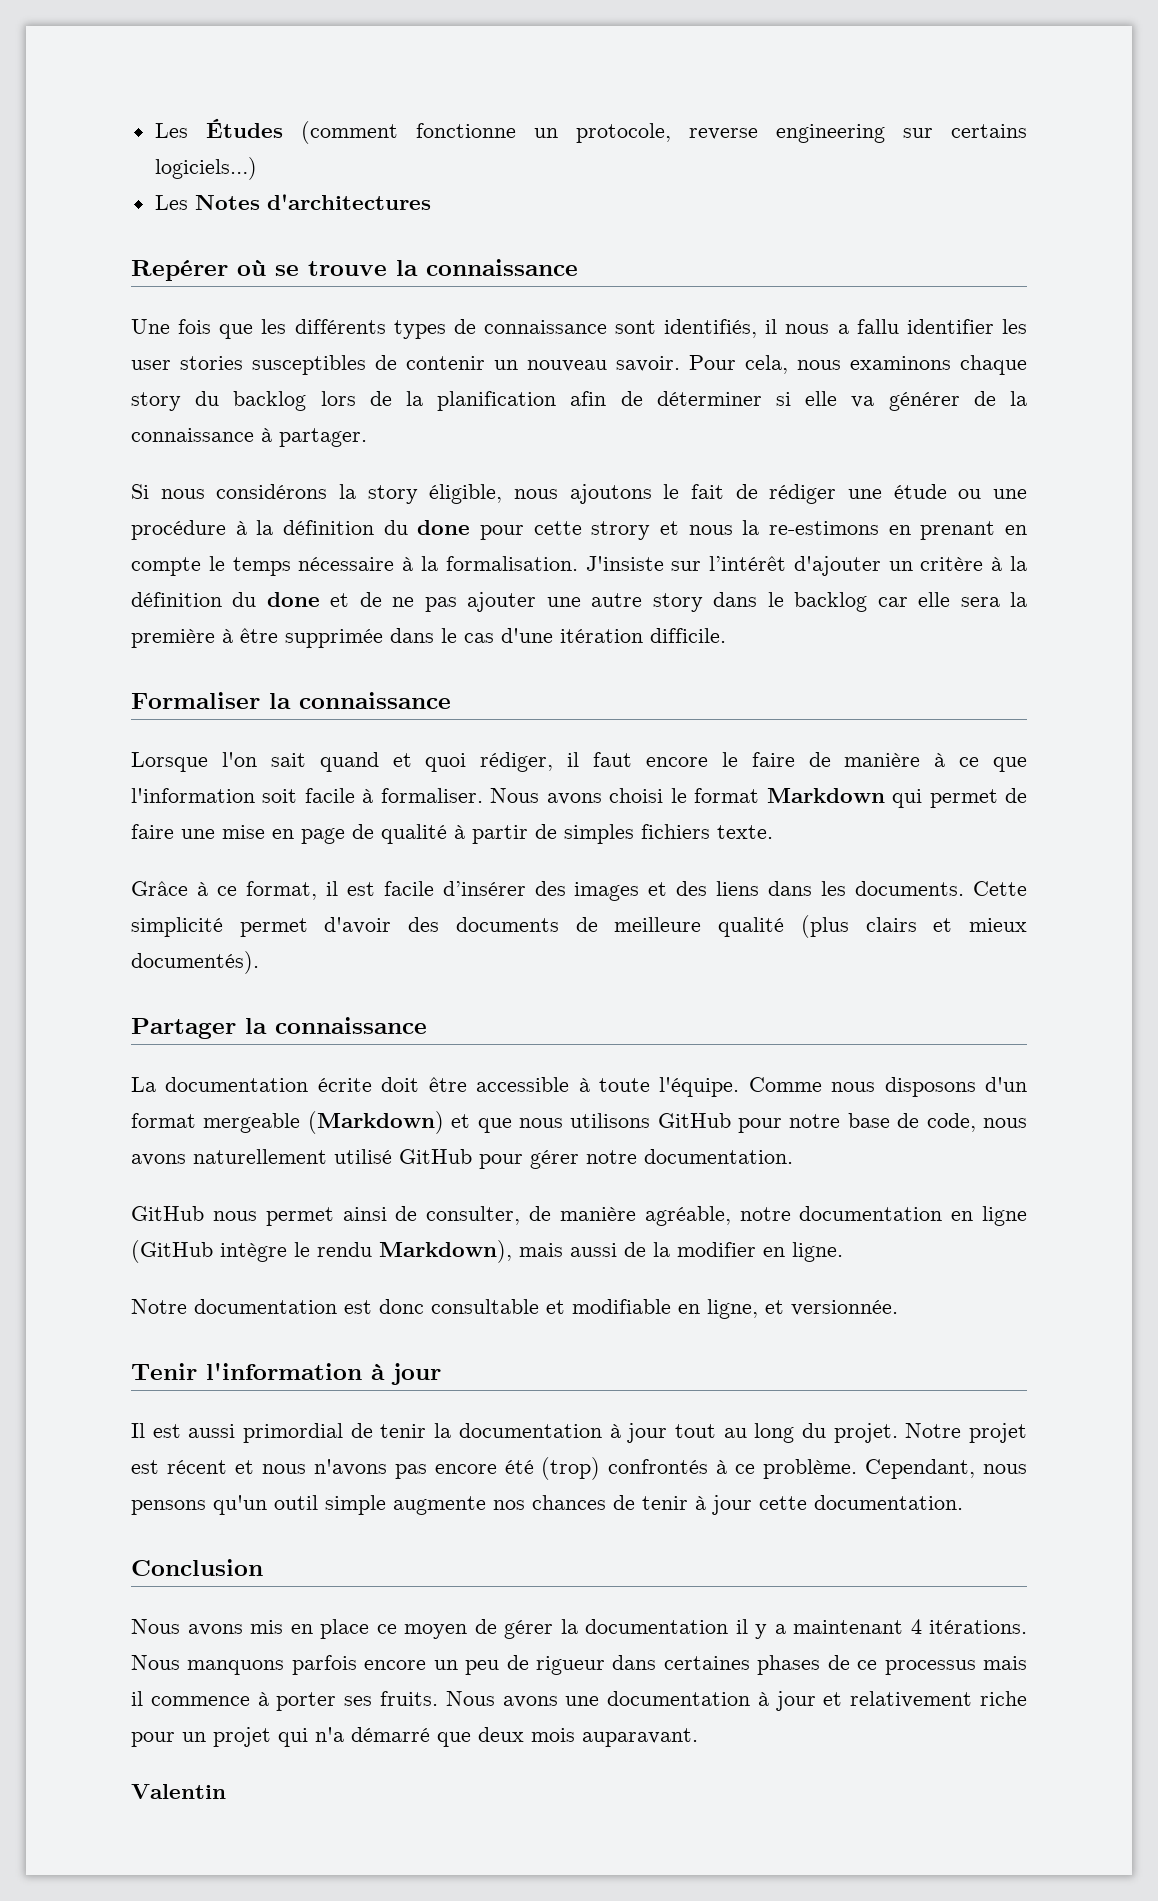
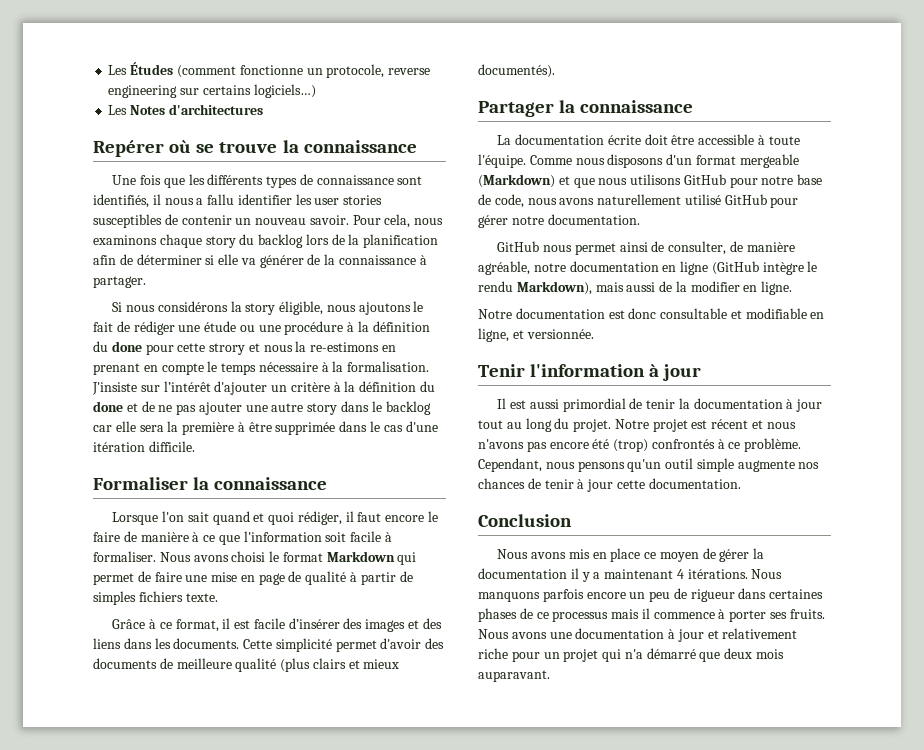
[131,1784,226,1799] // Valentin -> (550, 676) none

